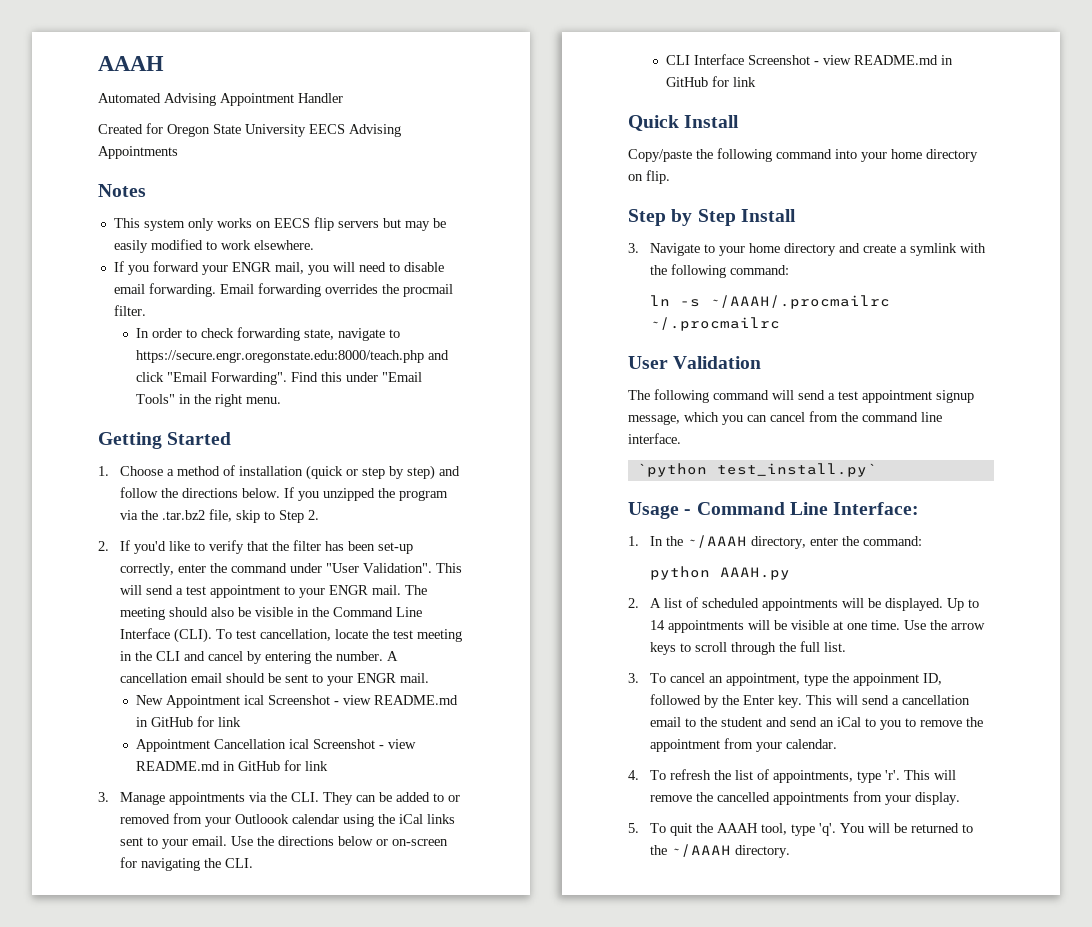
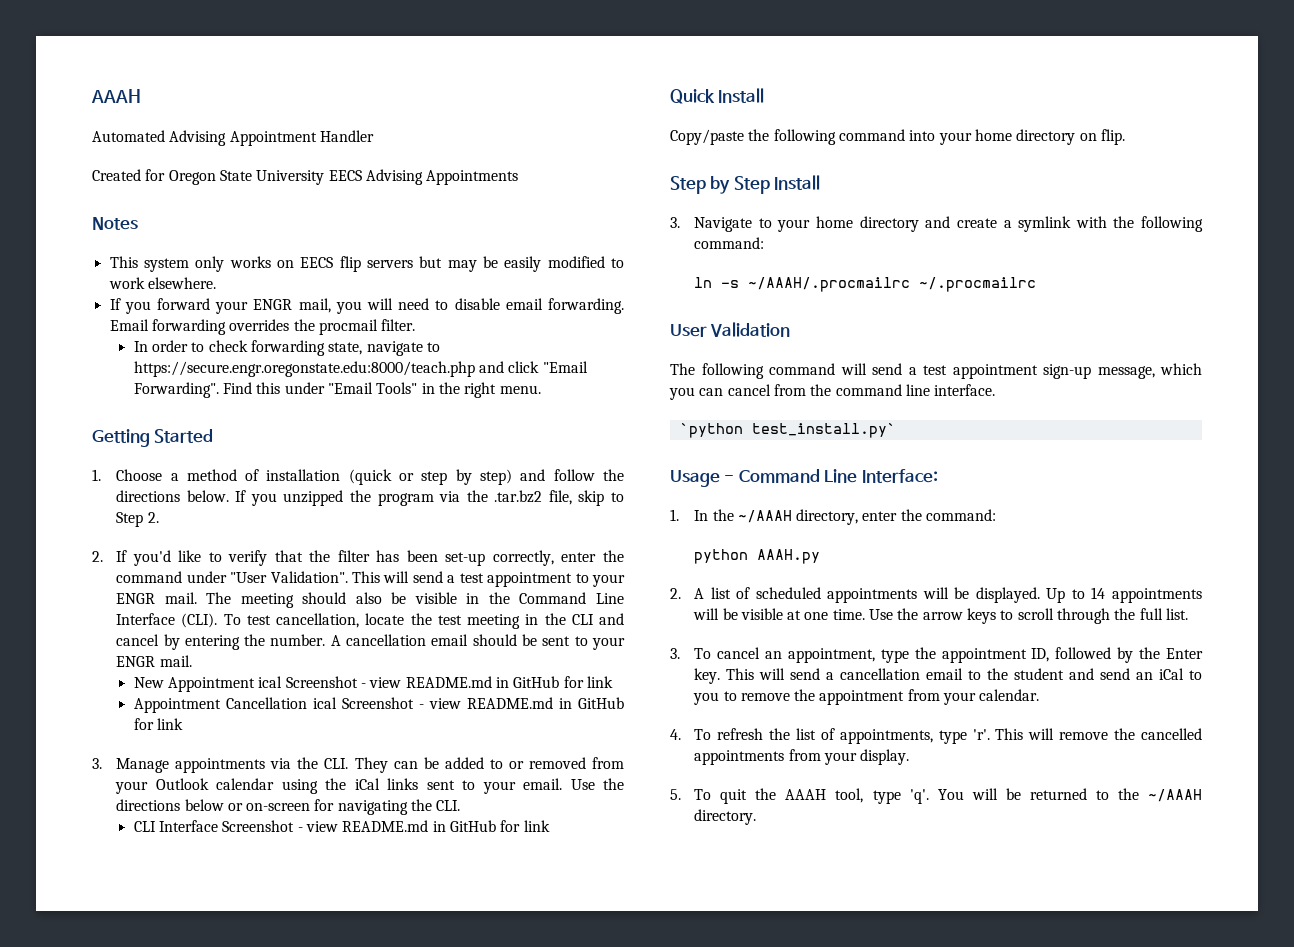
[235,814,290,824] Outloook -> [155,778,209,790] Outlook
[936,390,974,403] signup -> [1043,364,1091,379] sign-up
[853,673,920,686] appoinment -> [941,648,1027,663] appointment

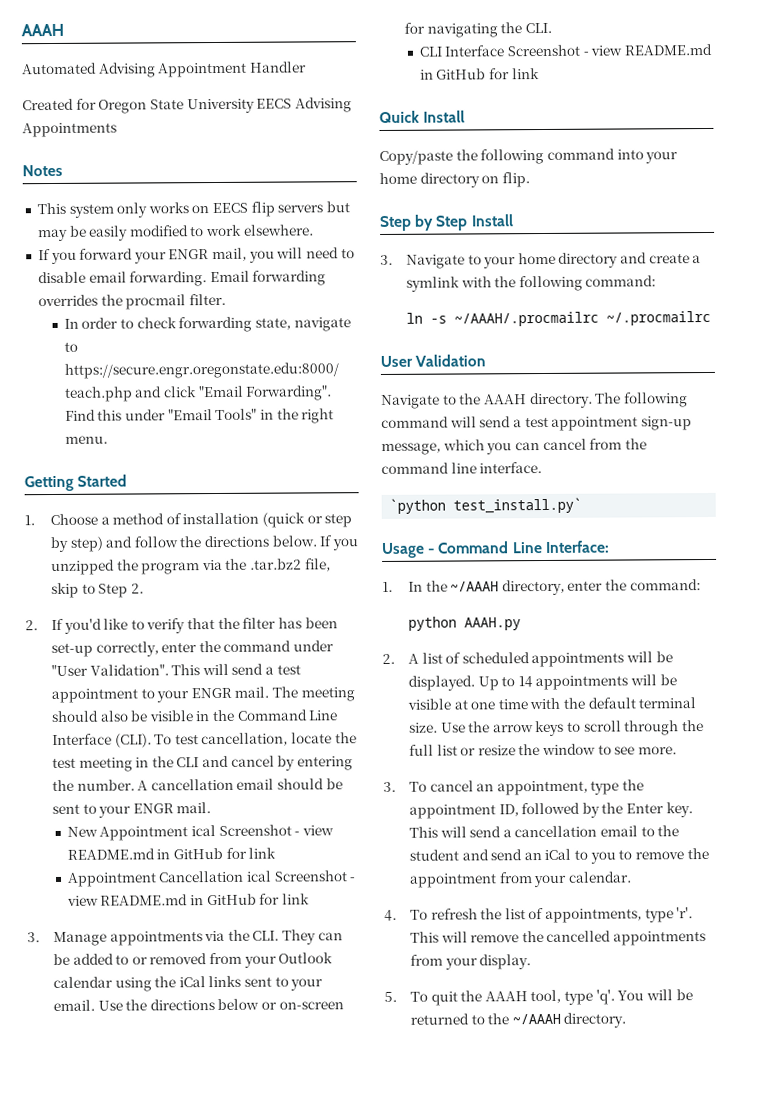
(791, 329) none -> [381,392,593,409] Navigate to the AAAH directory.
[832,609,865,620] time. -> [497,697,697,710] [408,722,438,733] time with the default terminal size.
[1165,608,1188,620] list. -> [436,743,678,756] list or resize the window to see more.

